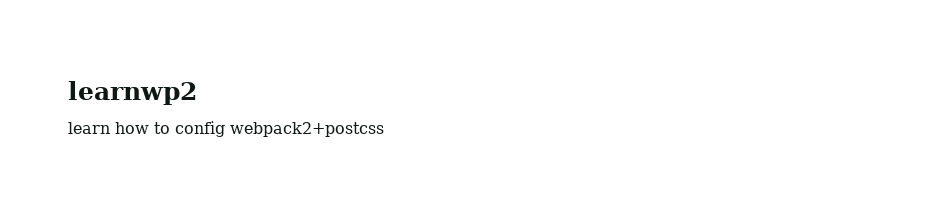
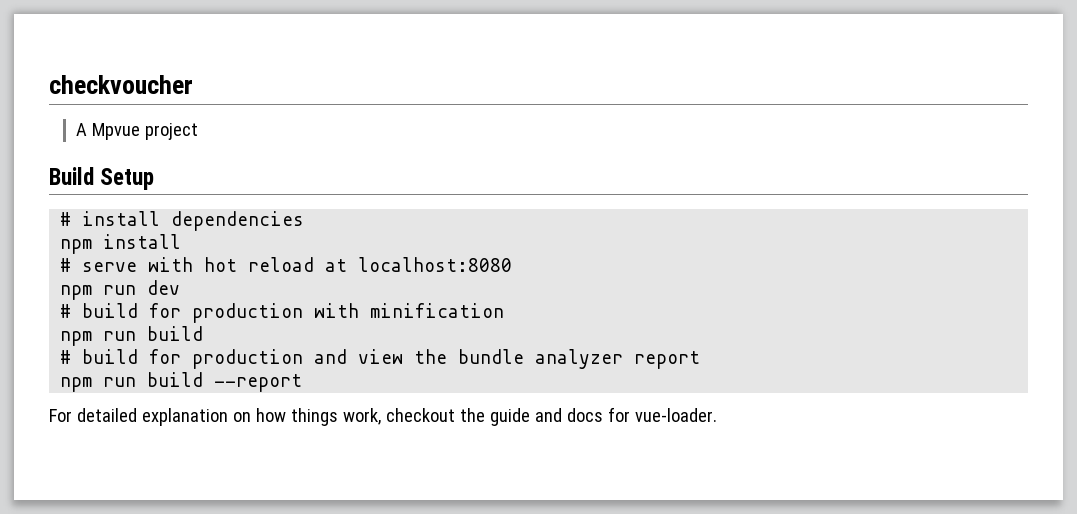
[68,81,197,105] [68,121,384,137] learnwp2 // learn how to config webpack2+postcss -> [49,75,193,94] [76,123,199,140] [49,167,155,190] [60,211,305,231] [60,234,182,254] [60,257,513,272] [60,280,181,300] [60,303,505,323] [60,326,204,346] [60,349,701,369] [60,372,303,392] [49,407,717,426] checkvoucher // A Mpvue project // Build Setup // # install dependencies // npm install // # serve with hot reload at localhost:8080 // npm run dev // # build for production with minification // npm run build // # build for production and view the bundle analyzer report // npm run build --report // For detailed explanation on how things work, checkout the guide and docs for vue-loader.

